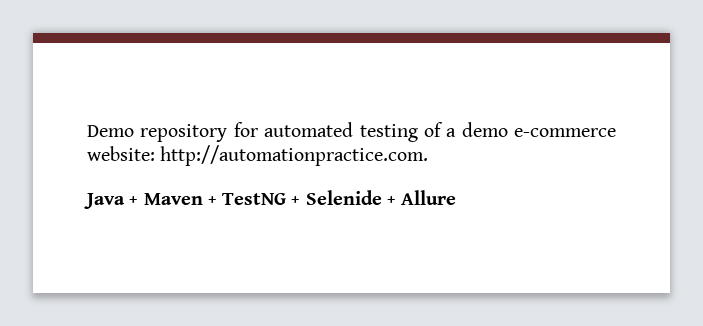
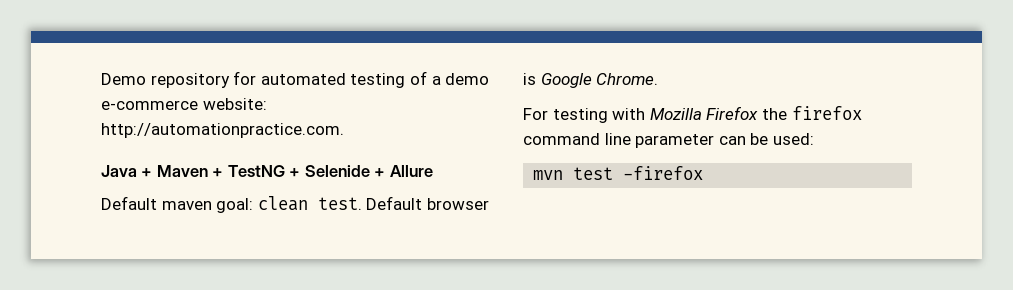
(457, 197) none -> [101,196,489,213] [523,73,659,88] [523,106,862,123] [523,133,814,148] [533,166,704,180] // Default maven goal: clean test. Default browser is Google Chrome. // For testing with Mozilla Firefox the firefox command line parameter can be used: // mvn test -firefox

